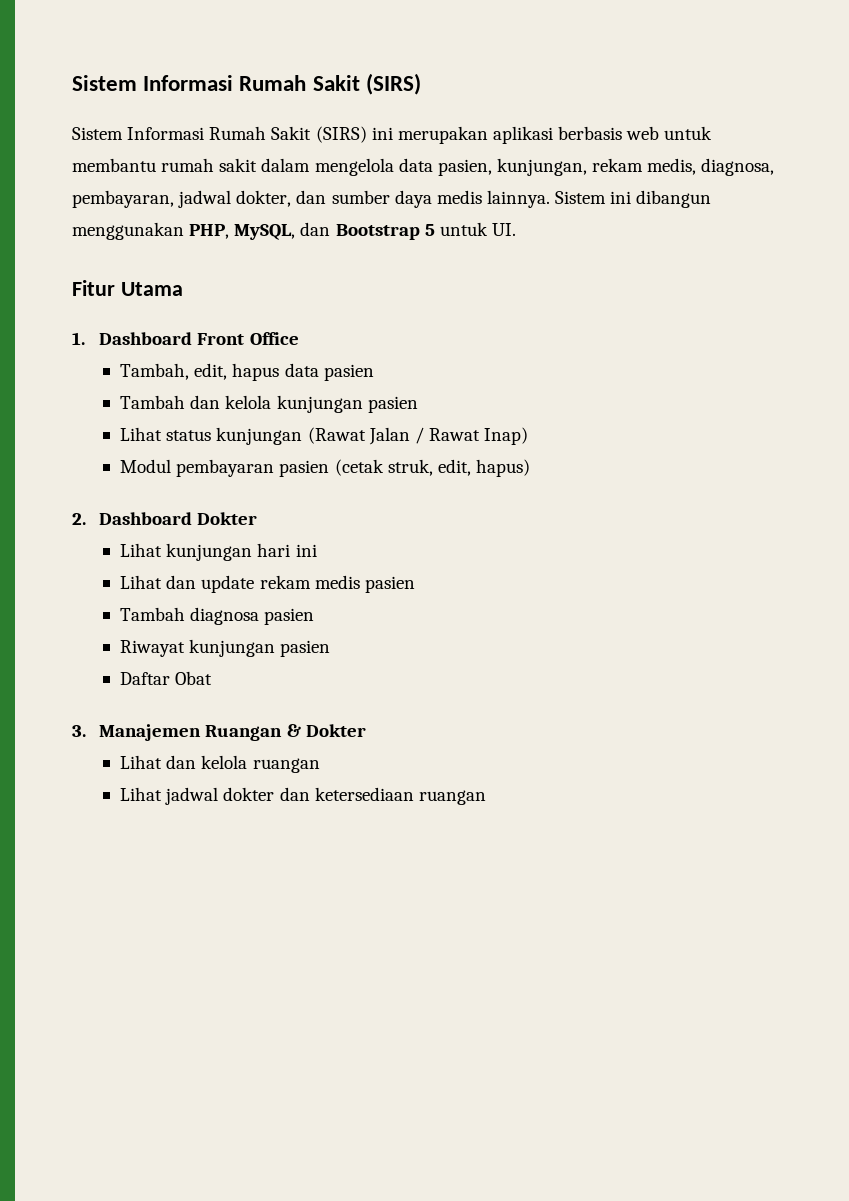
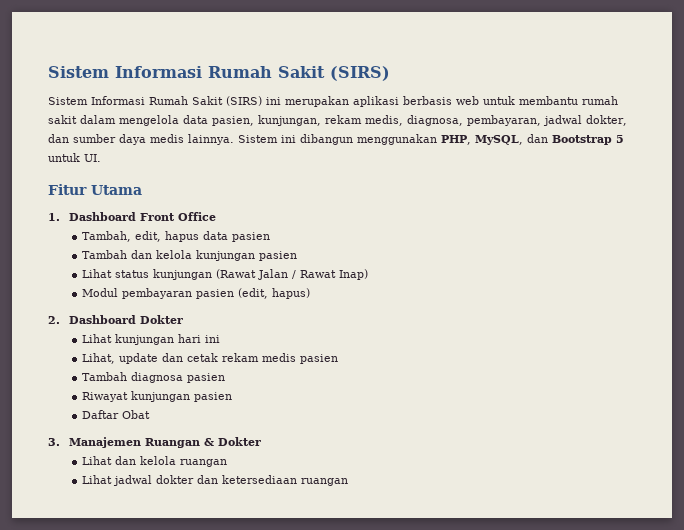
[334,459,471,476] (cetak struk, edit, -> [237,288,268,299] (edit,
[120,575,255,593] Lihat dan update -> [81,353,218,364] Lihat, update dan cetak

